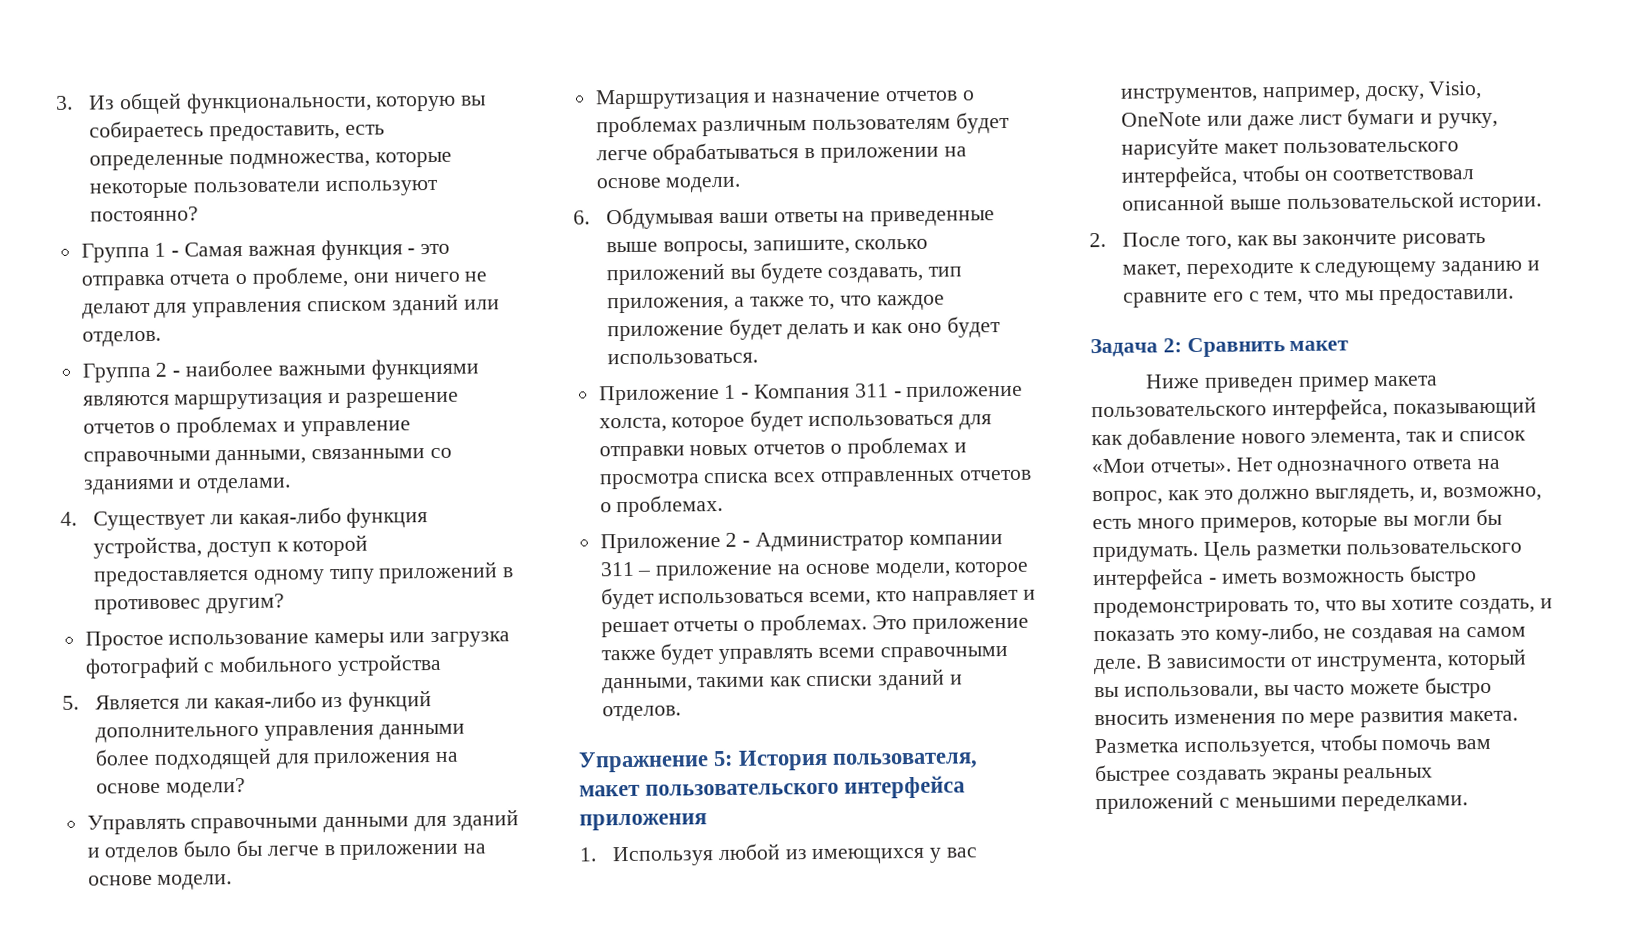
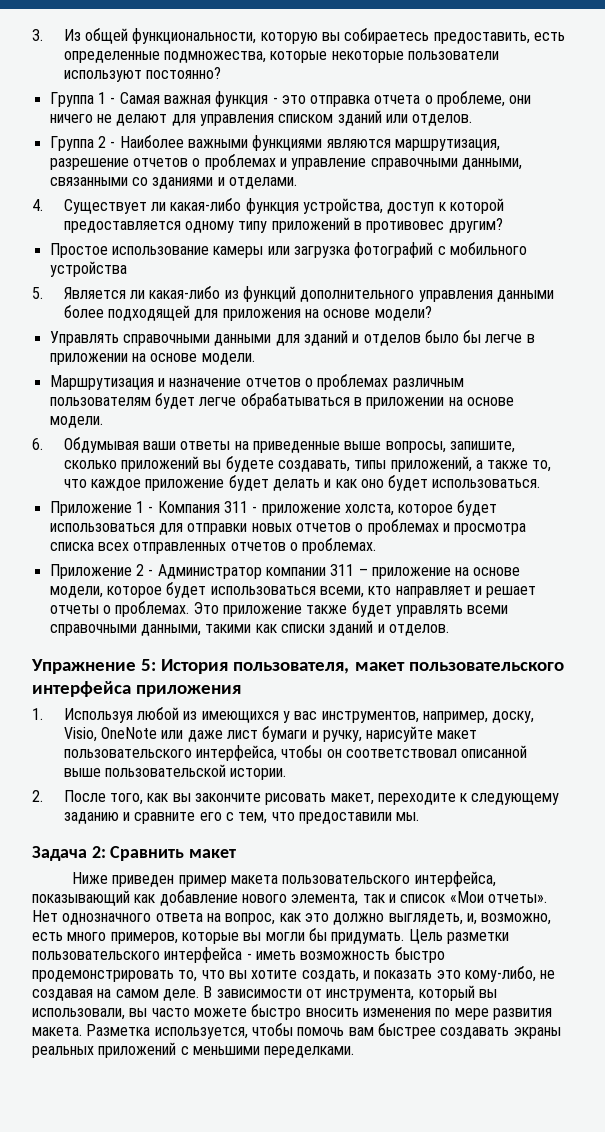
[185,359,274,377] наиболее -> [119,135,184,148] Наиболее
[174,392,342,410] маршрутизация и -> [394,139,500,151] маршрутизация,
[928,266,963,277] [606,296,729,314] тип приложения, -> [354,456,472,472] типы приложений,
[1344,288,1514,306] мы предоставили. -> [298,812,420,824] предоставили мы.

